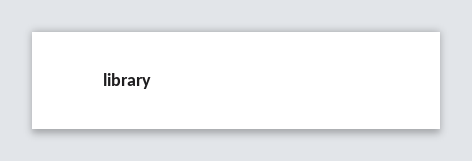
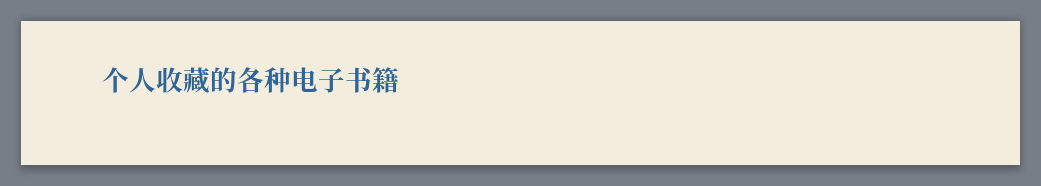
[103,73,151,89] library -> [102,67,399,94] 个人收藏的各种电子书籍

